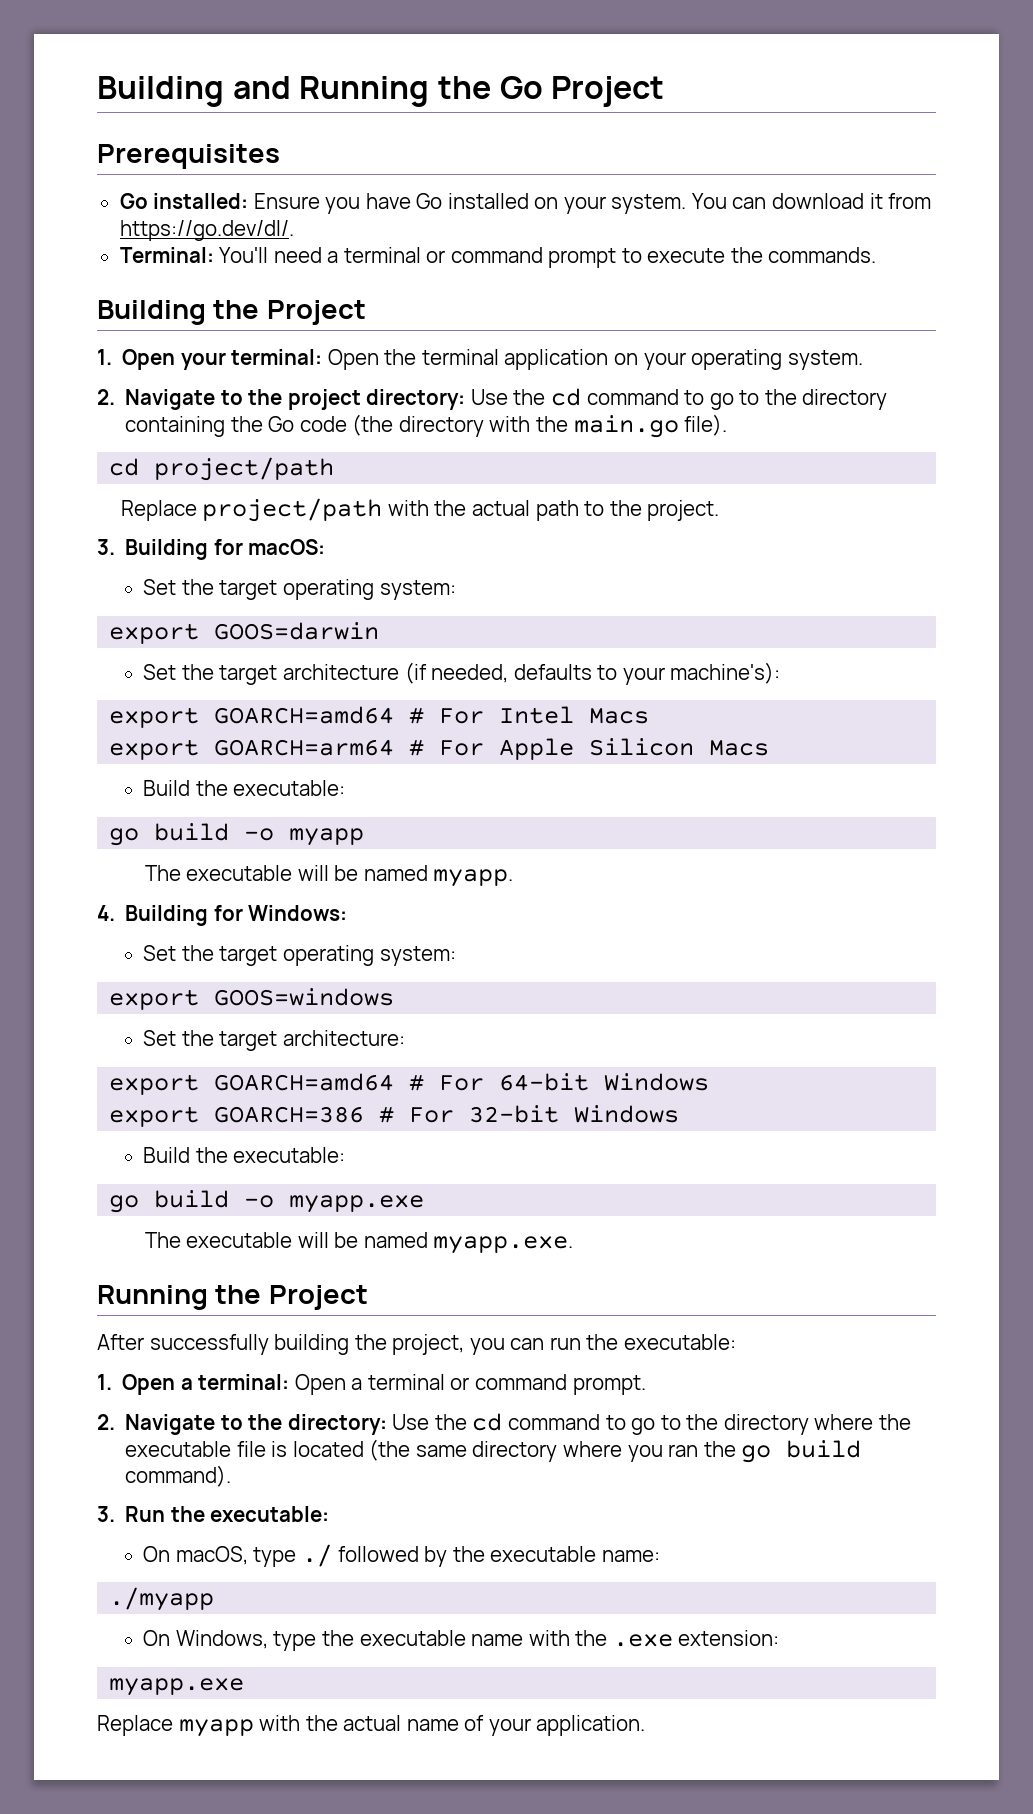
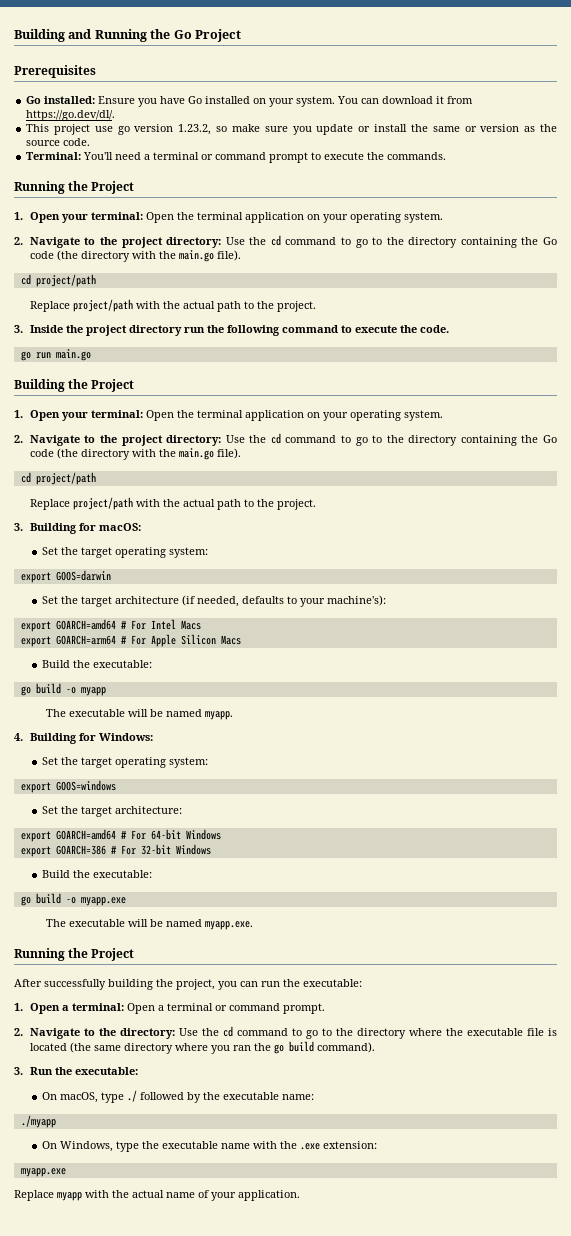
(294, 230) none -> [26,124,558,135] [26,138,91,146] // This project use go version 1.23.2, so make sure you update or install the same or version as the source code.
(877, 255) none -> [14,181,135,194] [14,212,443,223] [14,235,557,248] [29,250,241,262] [20,274,96,287] [29,299,316,312] [14,325,449,336] [20,349,91,361] // Running the Project // 1. Open your terminal: Open the terminal application on your operating system. // 2. Navigate to the project directory: Use the cd command to go to the directory containing the Go code (the directory with the main.go file). // cd project/path // Replace project/path with the actual path to the project. // 3. Inside the project directory run the following command to execute the code. // go run main.go

